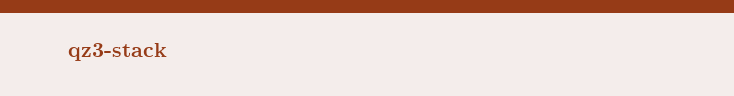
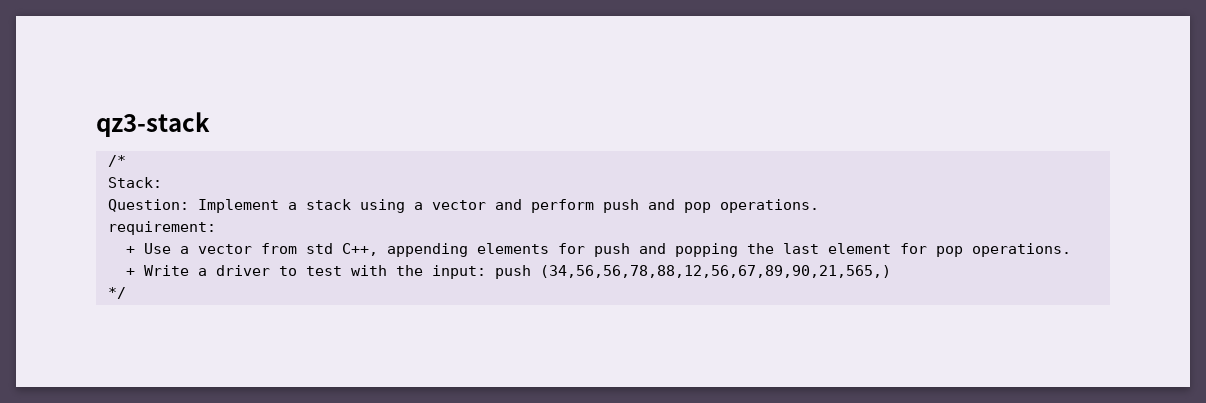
(167, 52) none -> [107,155,126,167] [107,177,162,188] [107,199,819,213] [107,221,216,235] [125,243,1071,257] [125,265,891,279] [107,287,126,299] // /* // Stack: // Question: Implement a stack using a vector and perform push and pop operations. // requirement: // + Use a vector from std C++, appending elements for push and popping the last element for pop operations. // + Write a driver to test with the input: push (34,56,56,78,88,12,56,67,89,90,21,565,) // */

